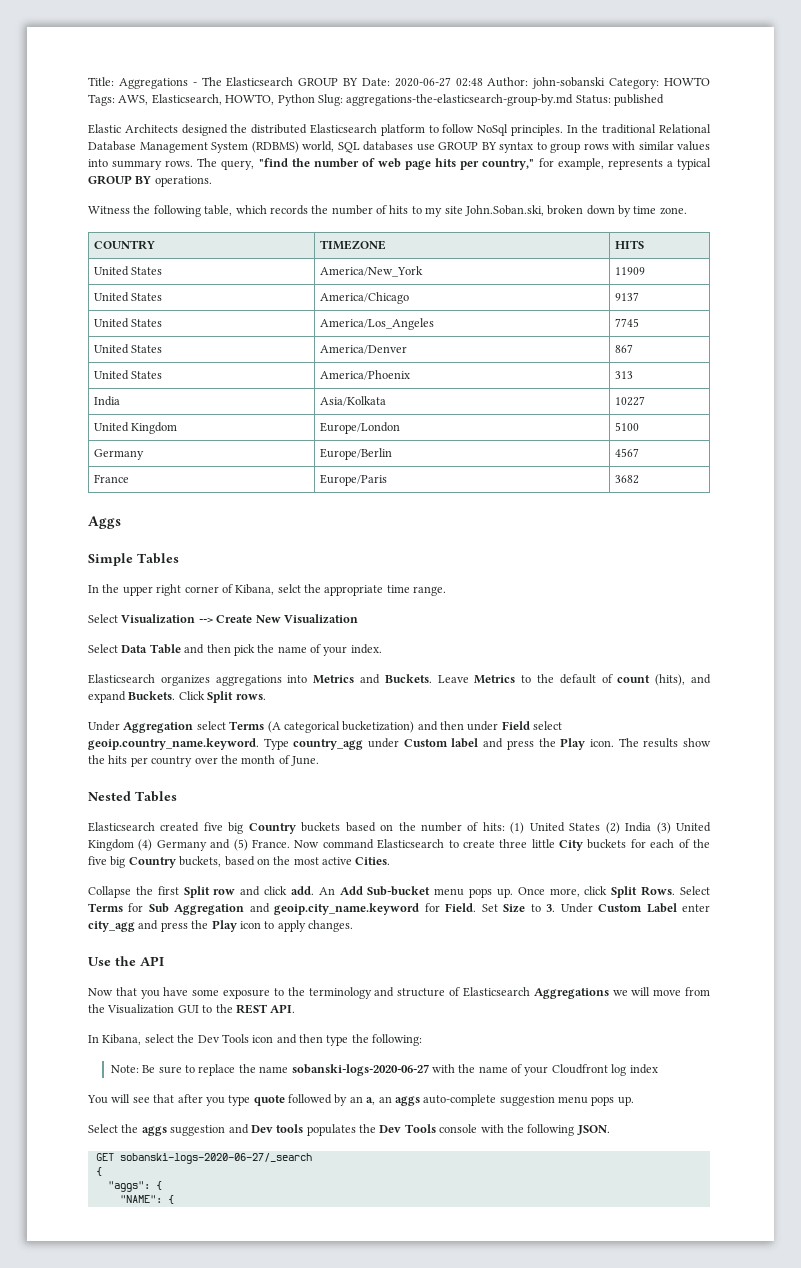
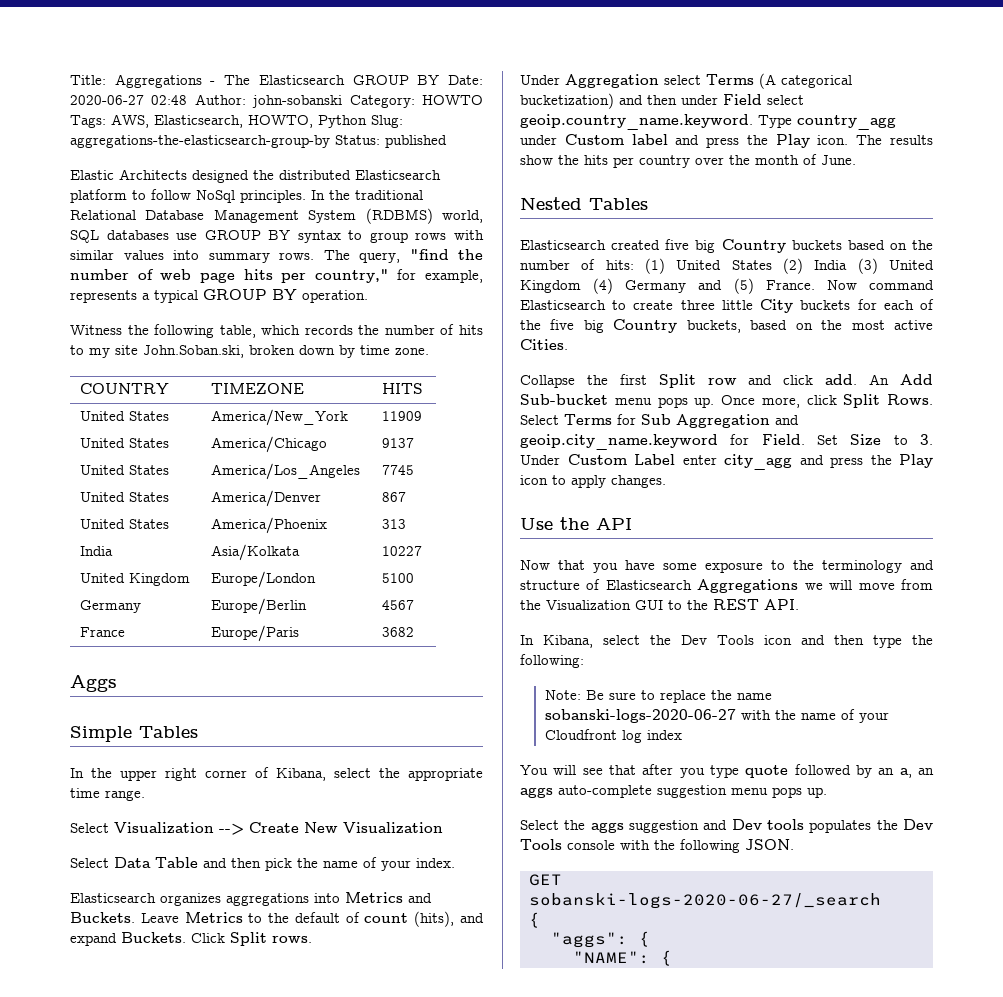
[346,94,574,106] aggregations-the-elasticsearch-group-by.md -> [70,135,330,148] aggregations-the-elasticsearch-group-by
[154,176,212,187] operations. -> [302,290,368,303] operation.
[277,584,301,593] selct -> [334,768,371,778] select

